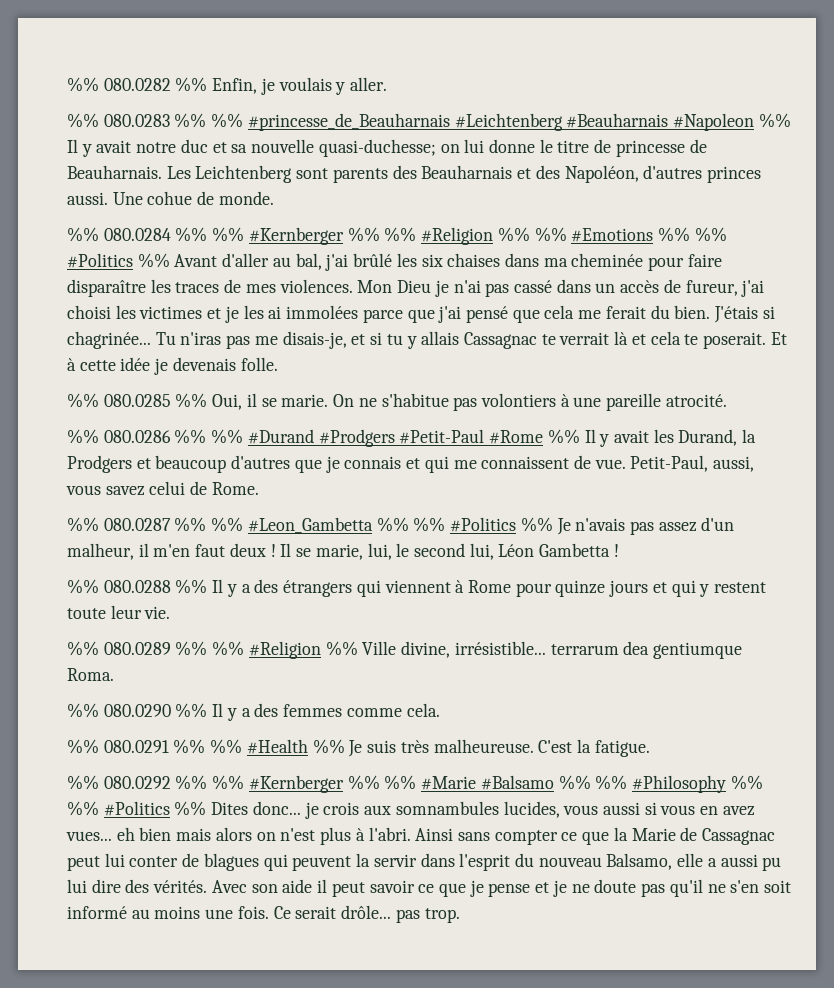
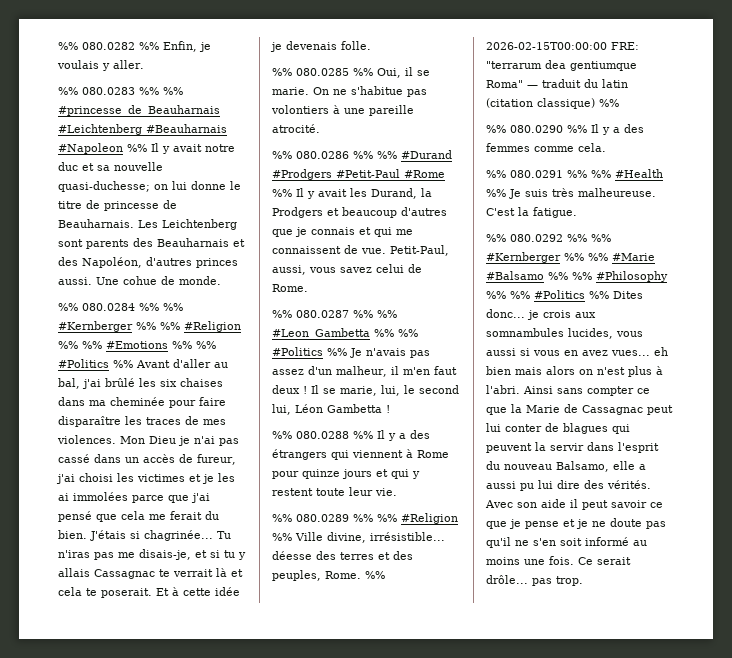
[550,641,742,659] [67,668,114,681] terrarum dea gentiumque Roma. -> [272,551,413,560] [272,570,385,581] [486,42,639,50] [486,60,637,71] [486,79,628,88] [486,98,619,109] déesse des terres et des peuples, Rome. %% 2026-02-15T00:00:00 FRE: "terrarum dea gentiumque Roma" — traduit du latin (citation classique) %%

